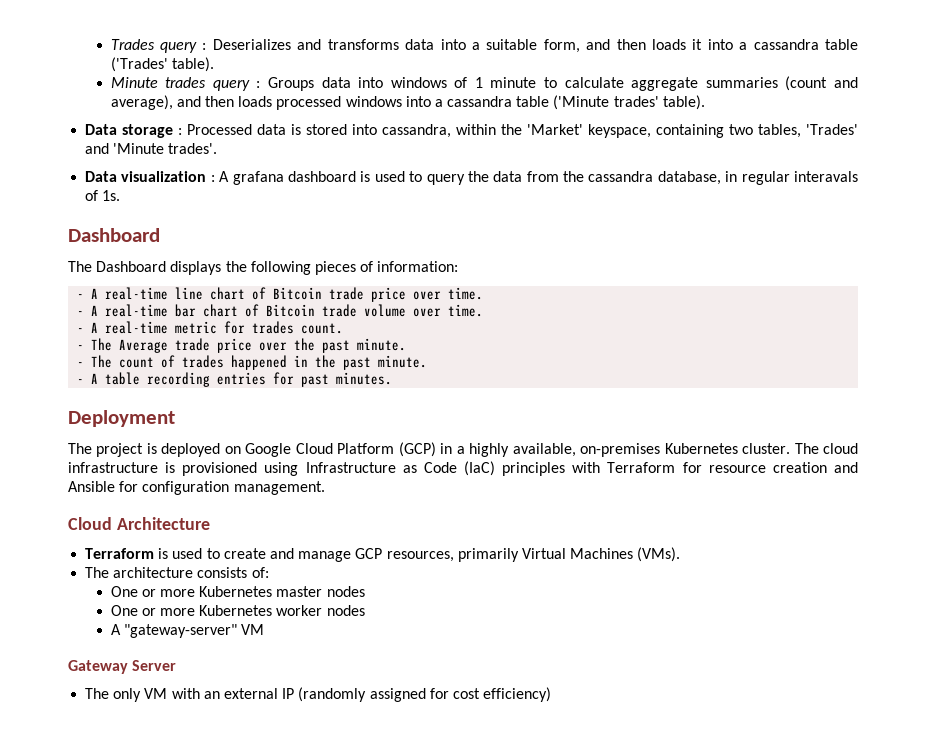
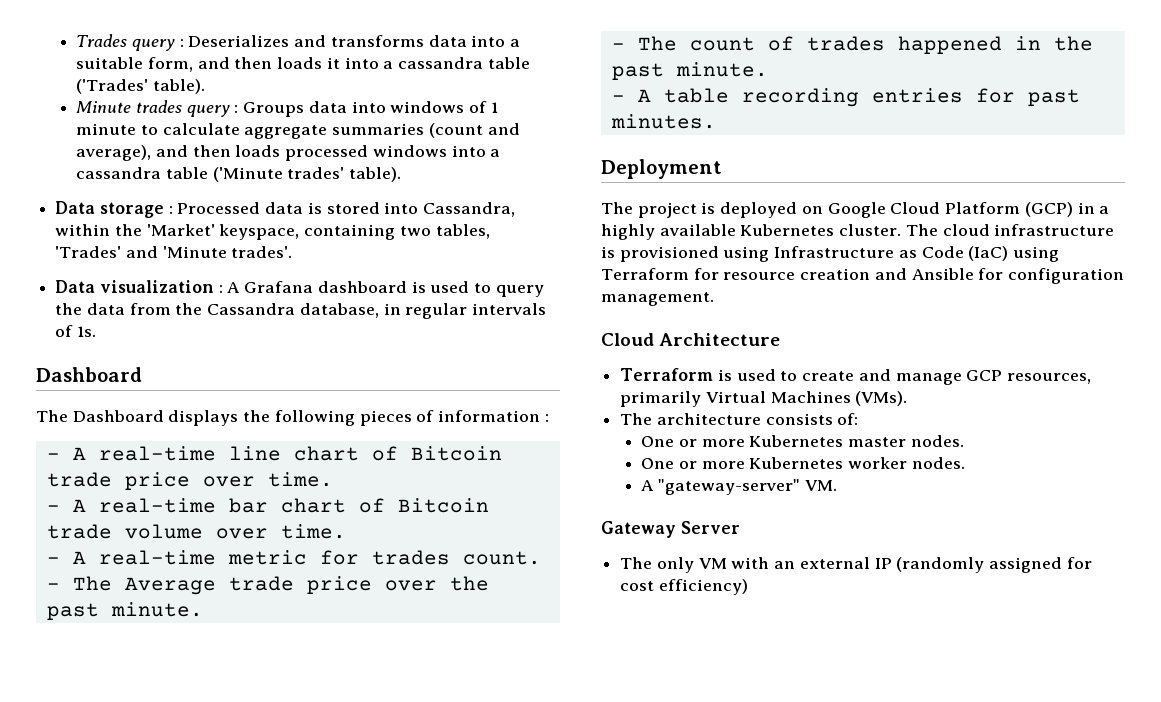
[382,124,452,138] cassandra, -> [423,202,516,217] Cassandra,
[232,171,284,185] grafana -> [244,281,314,293] Grafana
[588,171,654,182] cassandra -> [207,303,296,315] Cassandra
[793,171,858,182] interavals -> [472,303,547,315] intervals
[377,261,459,272] information: -> [438,410,549,422] information :
[512,443,661,457] available, on-premises -> [659,224,736,236] available
[502,462,601,476] principles with -> [1013,246,1060,262] using
[326,586,365,597] nodes -> [910,435,964,447] nodes.
[326,605,365,616] nodes -> [911,457,965,469] nodes.
[241,624,265,635] VM -> [804,480,837,491] VM.

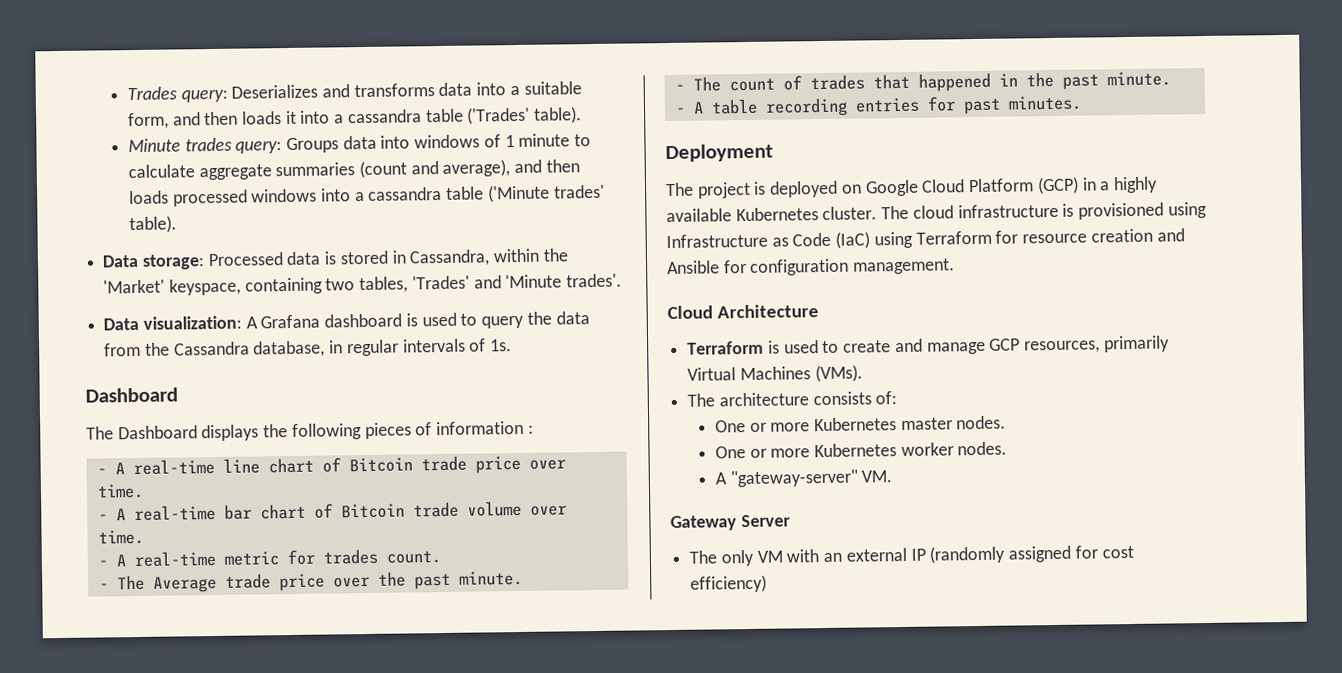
[131,39,184,51] query : -> [180,89,228,103] query:
[186,105,239,117] query : -> [235,141,283,154] query:
[99,202,173,218] storage : -> [141,254,205,270] storage:
[384,202,419,214] into -> [391,250,407,264] in
[99,280,223,293] visualization : -> [142,315,242,330] visualization:
(885, 43) none -> [872,73,910,90] that

